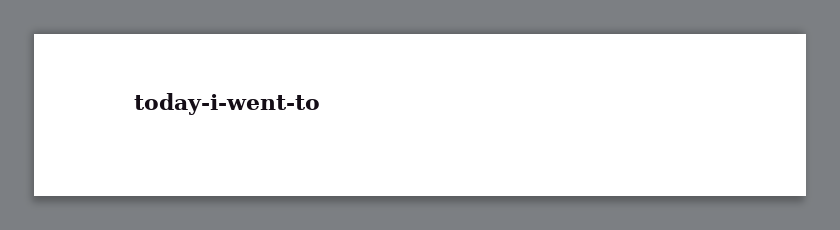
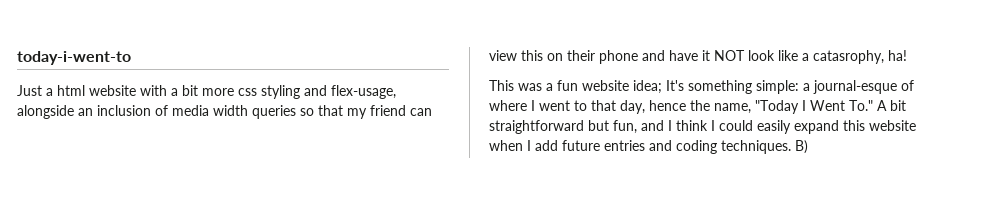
(320, 104) none -> [17,85,396,99] [17,105,432,119] [489,50,907,64] [489,80,914,94] [489,100,906,114] [489,120,916,134] [489,140,808,154] // Just a html website with a bit more css styling and flex-usage, alongside an inclusion of media width queries so that my friend can view this on their phone and have it NOT look like a catasrophy, ha! // This was a fun website idea; It's something simple: a journal-esque of where I went to that day, hence the name, "Today I Went To." A bit straightforward but fun, and I think I could easily expand this website when I add future entries and coding techniques. B)

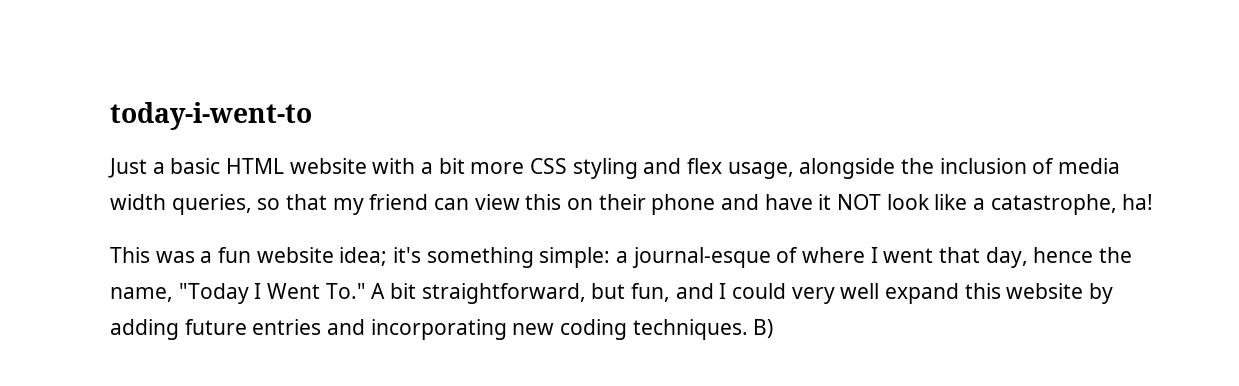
[57,85,85,96] html -> [170,158,285,174] basic HTML
[238,88,257,96] css -> [530,158,568,174] CSS
[331,85,396,99] [17,105,93,119] flex-usage, alongside an -> [687,158,935,179] flex usage, alongside the
[252,105,296,119] queries -> [171,194,252,215] queries,
[813,50,884,64] catasrophy, -> [990,194,1117,215] catastrophe,
[666,80,684,91] It's -> [393,247,422,263] it's
[574,100,587,111] to -> (934, 255) none
[489,120,584,134] straightforward -> [421,283,586,304] straightforward,
[676,120,916,134] [489,140,558,151] think I could easily expand this website when I add -> [732,283,1114,304] [110,319,179,340] could very well expand this website by adding
(672, 145) none -> [370,319,555,340] incorporating new

